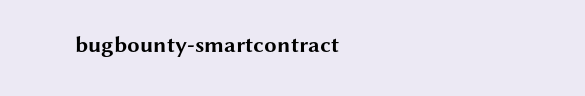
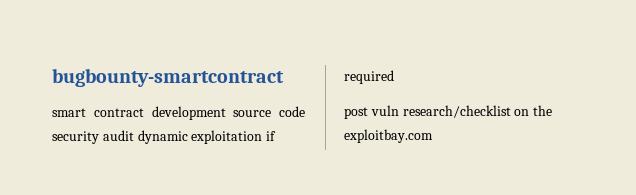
(339, 46) none -> [52,106,305,120] [52,130,277,144] [344,70,394,84] [344,105,553,119] [344,129,433,143] // smart contract development source code security audit dynamic exploitation if required // post vuln research/checklist on the exploitbay.com

